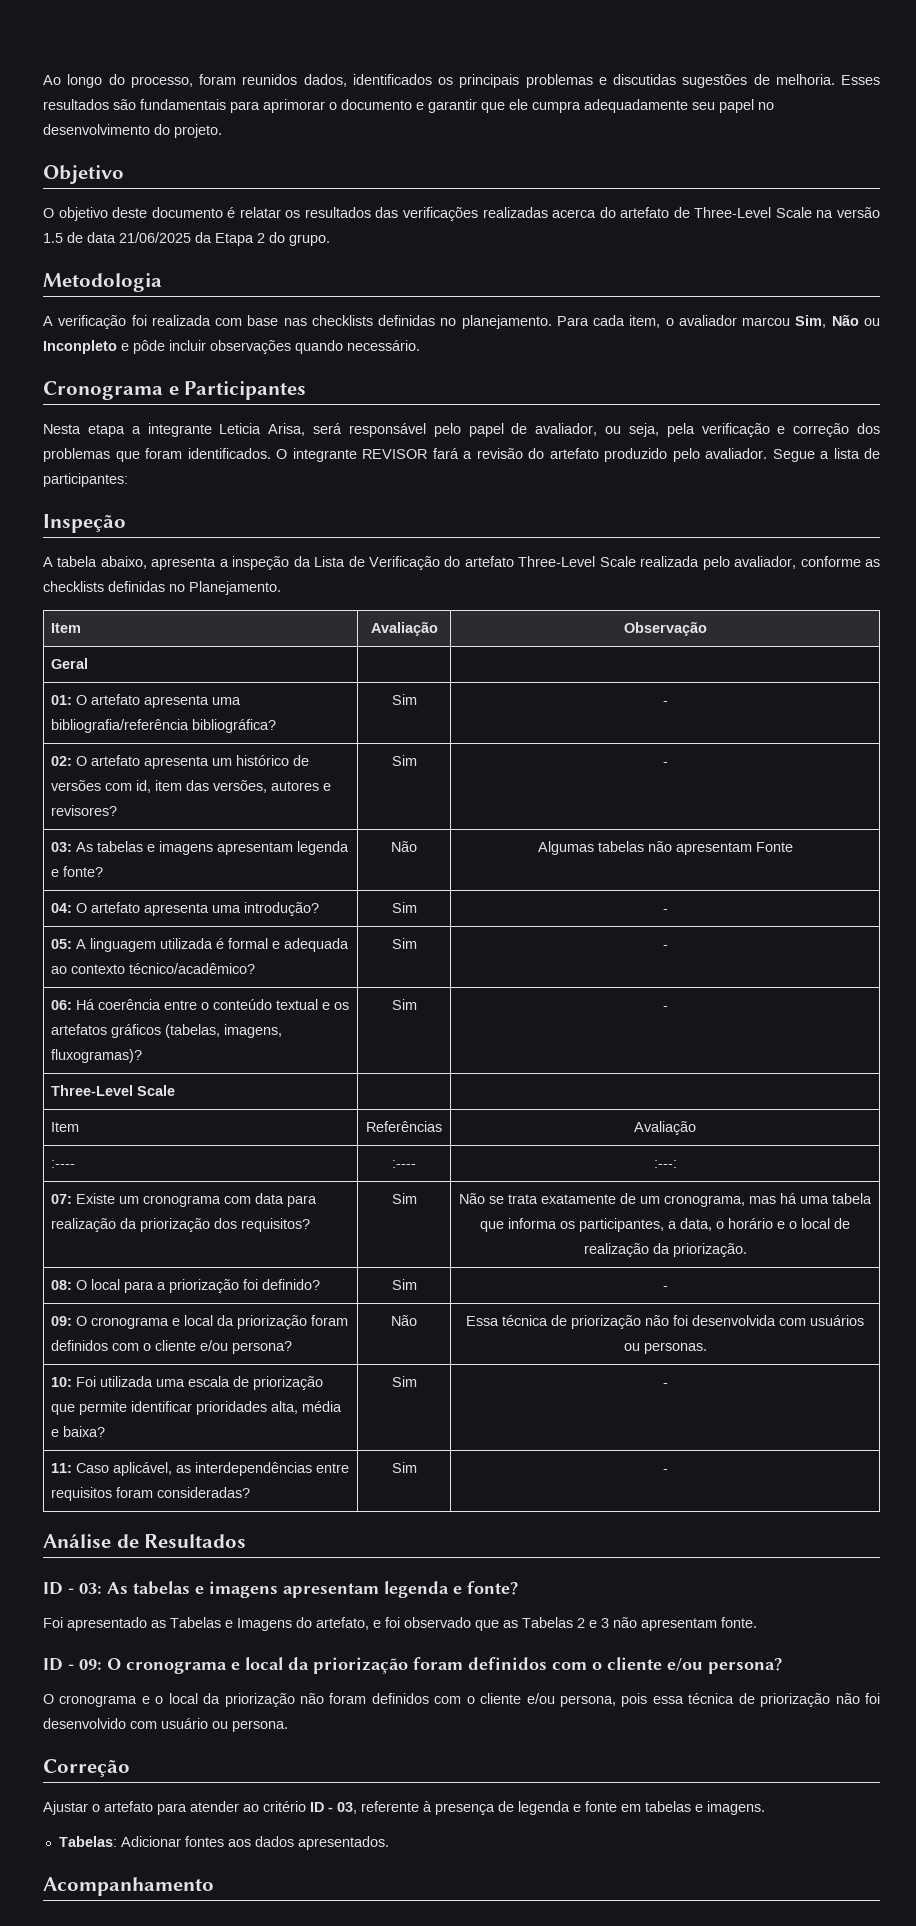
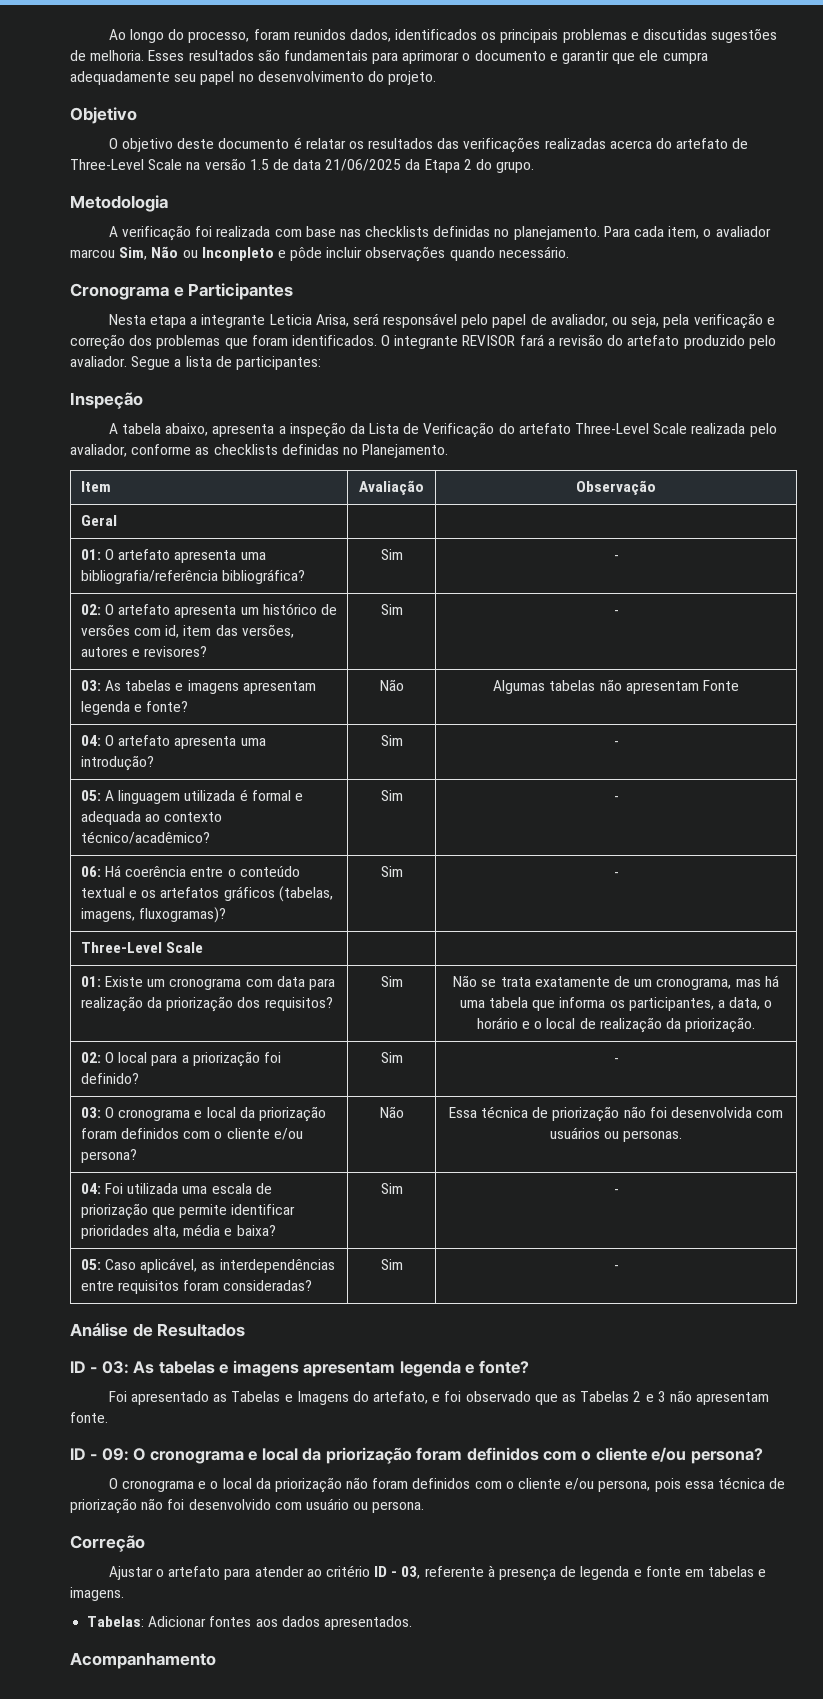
[50,1122,79,1132] [366,1121,442,1132] [634,1121,696,1135] [50,1160,75,1168] [392,1160,416,1168] [653,1160,677,1168] [50,1194,72,1204] Item | Referências | Avaliação // :---- | :---- | :---: // 07: -> [80,976,101,987] 01:
[50,1280,72,1290] 08: -> [80,1052,101,1063] 02:
[50,1316,72,1326] 09: -> [80,1107,101,1118] 03:
[50,1377,72,1387] 10: -> [80,1183,101,1194] 04:
[50,1463,72,1473] 11: -> [80,1259,101,1270] 05:

